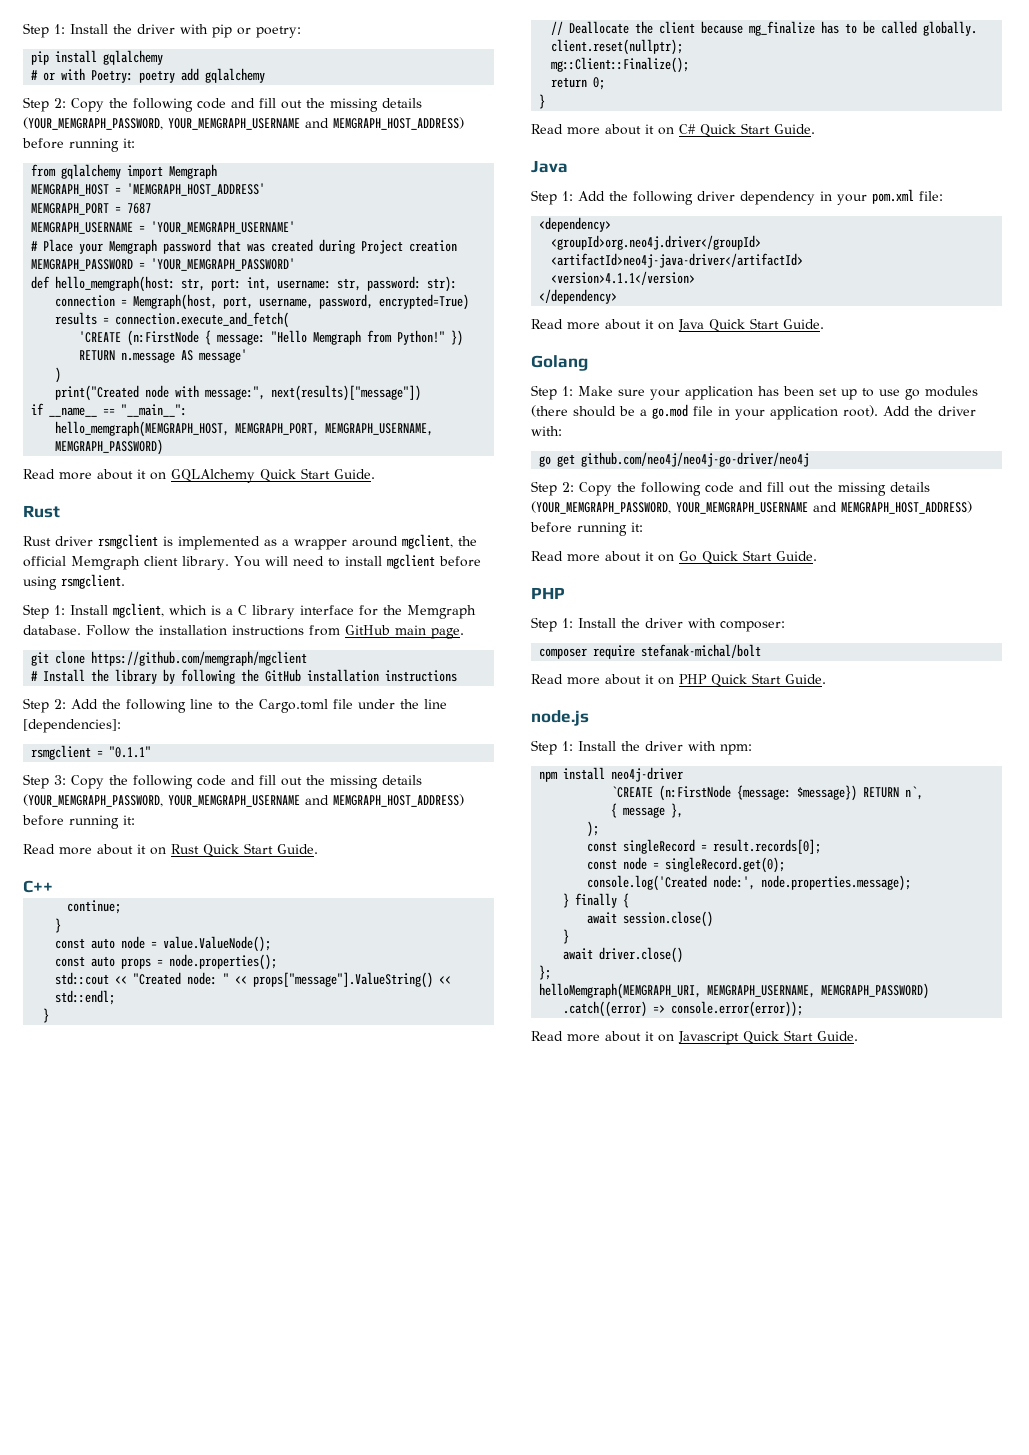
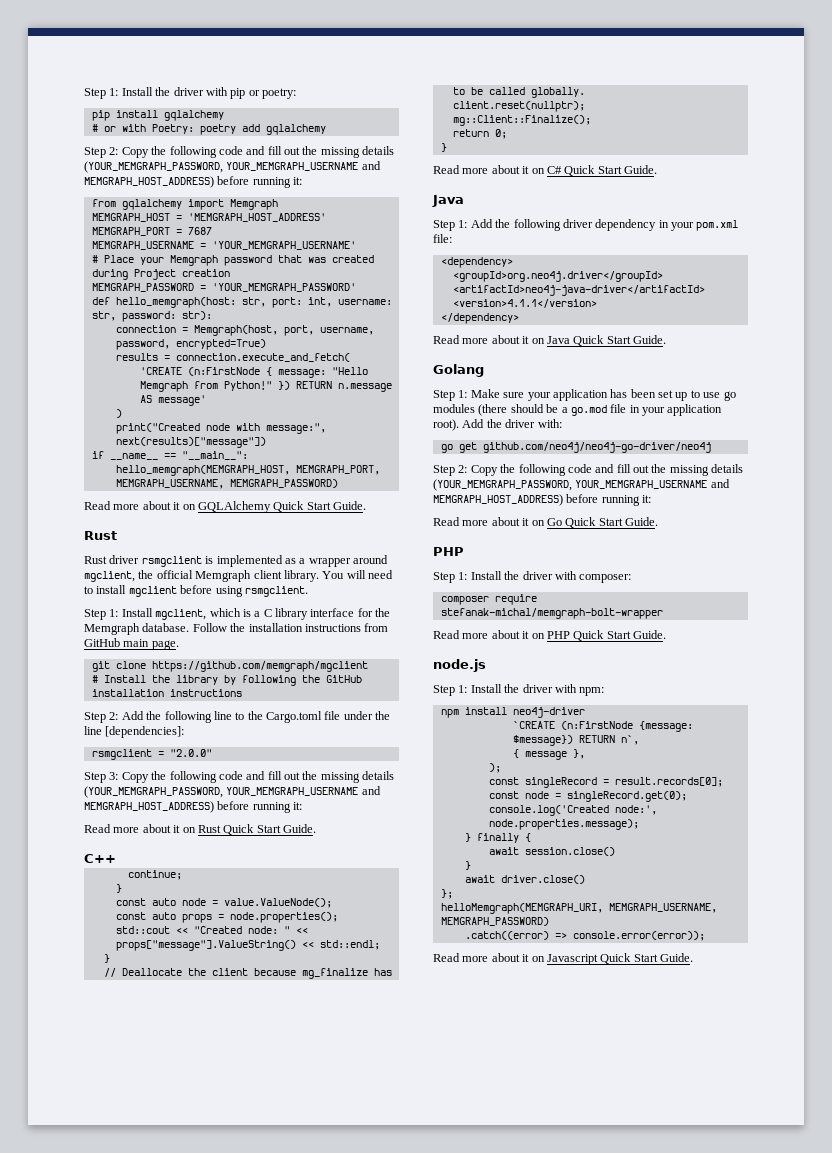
[109,746,152,758] "0.1.1" -> [169,749,212,757] "2.0.0"
[641,644,762,658] stefanak-michal/bolt -> [440,608,663,619] stefanak-michal/memgraph-bolt-wrapper

